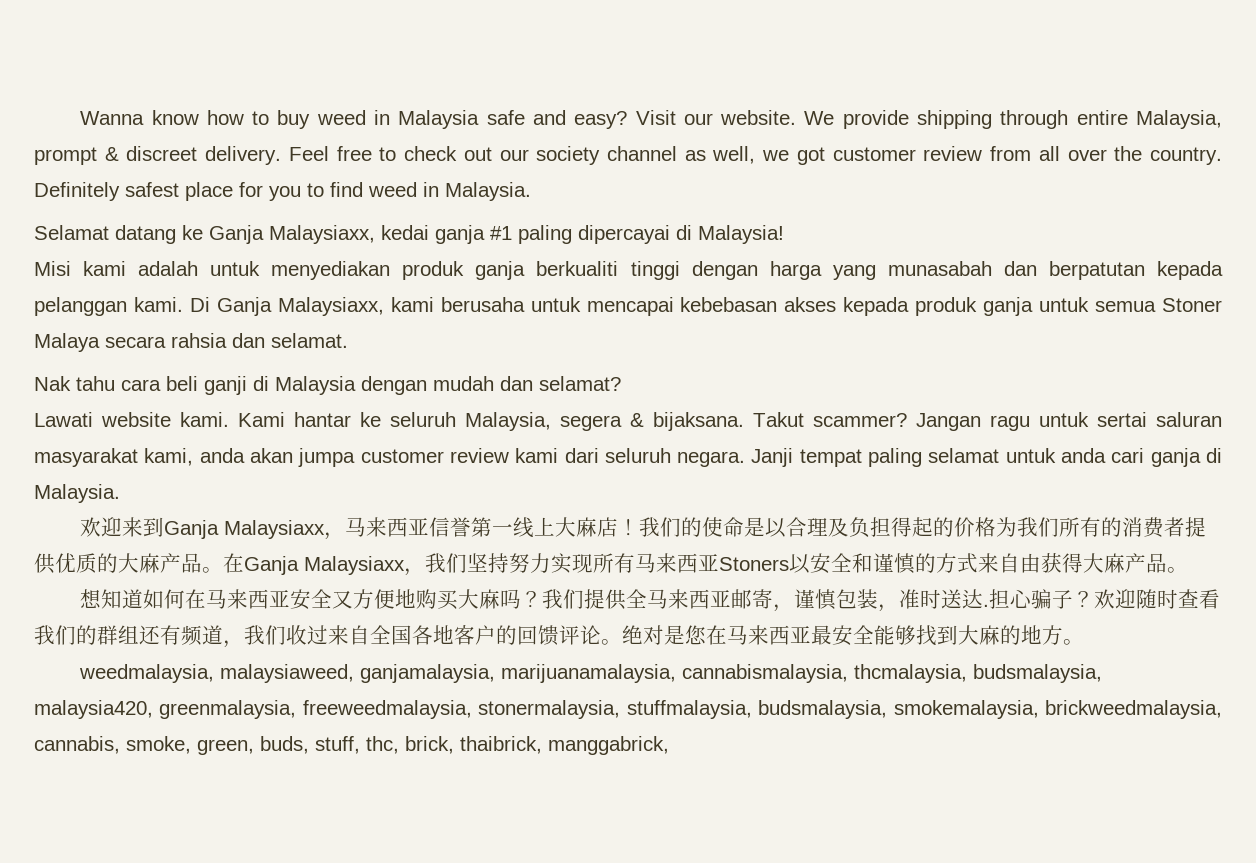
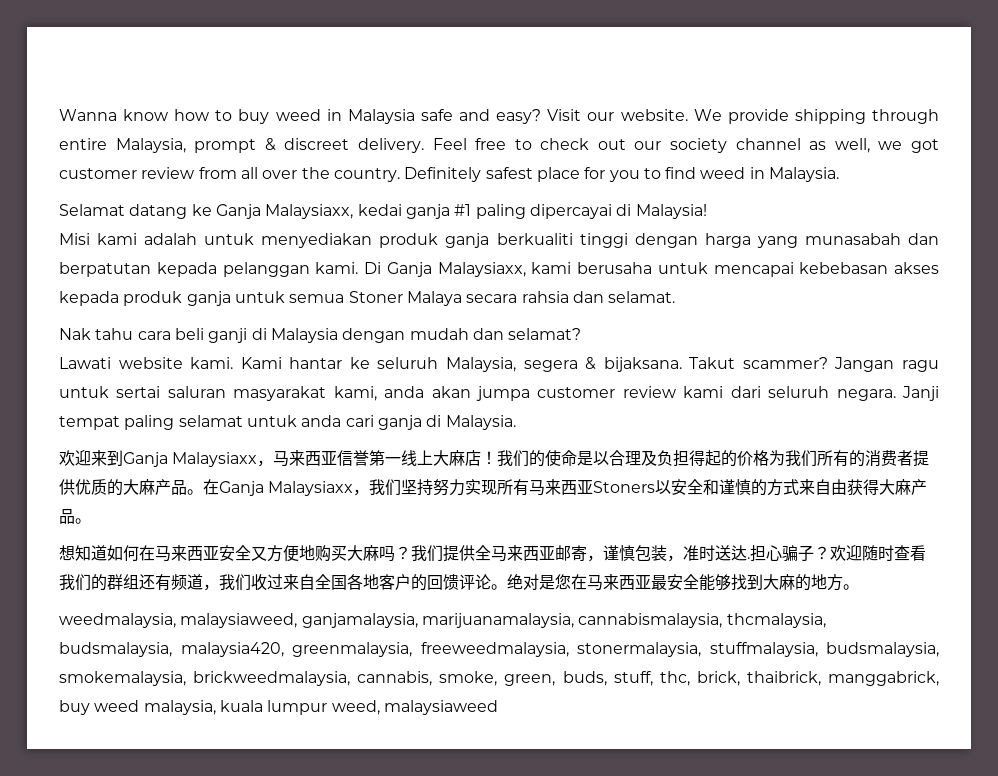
(669, 745) none -> [59,700,498,715] buy weed malaysia, kuala lumpur weed, malaysiaweed

